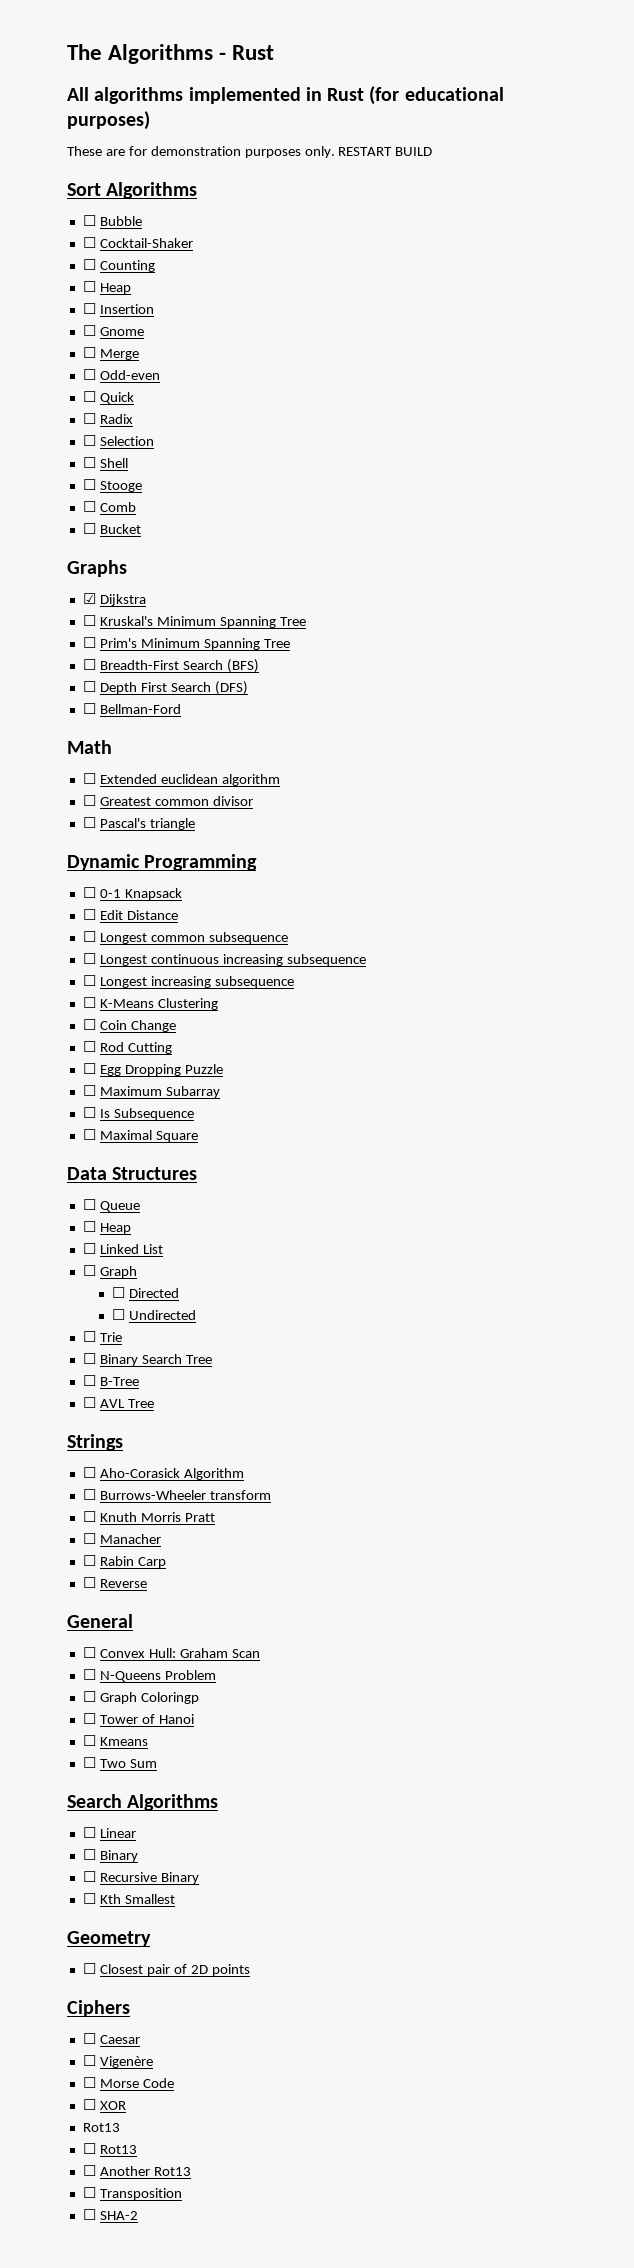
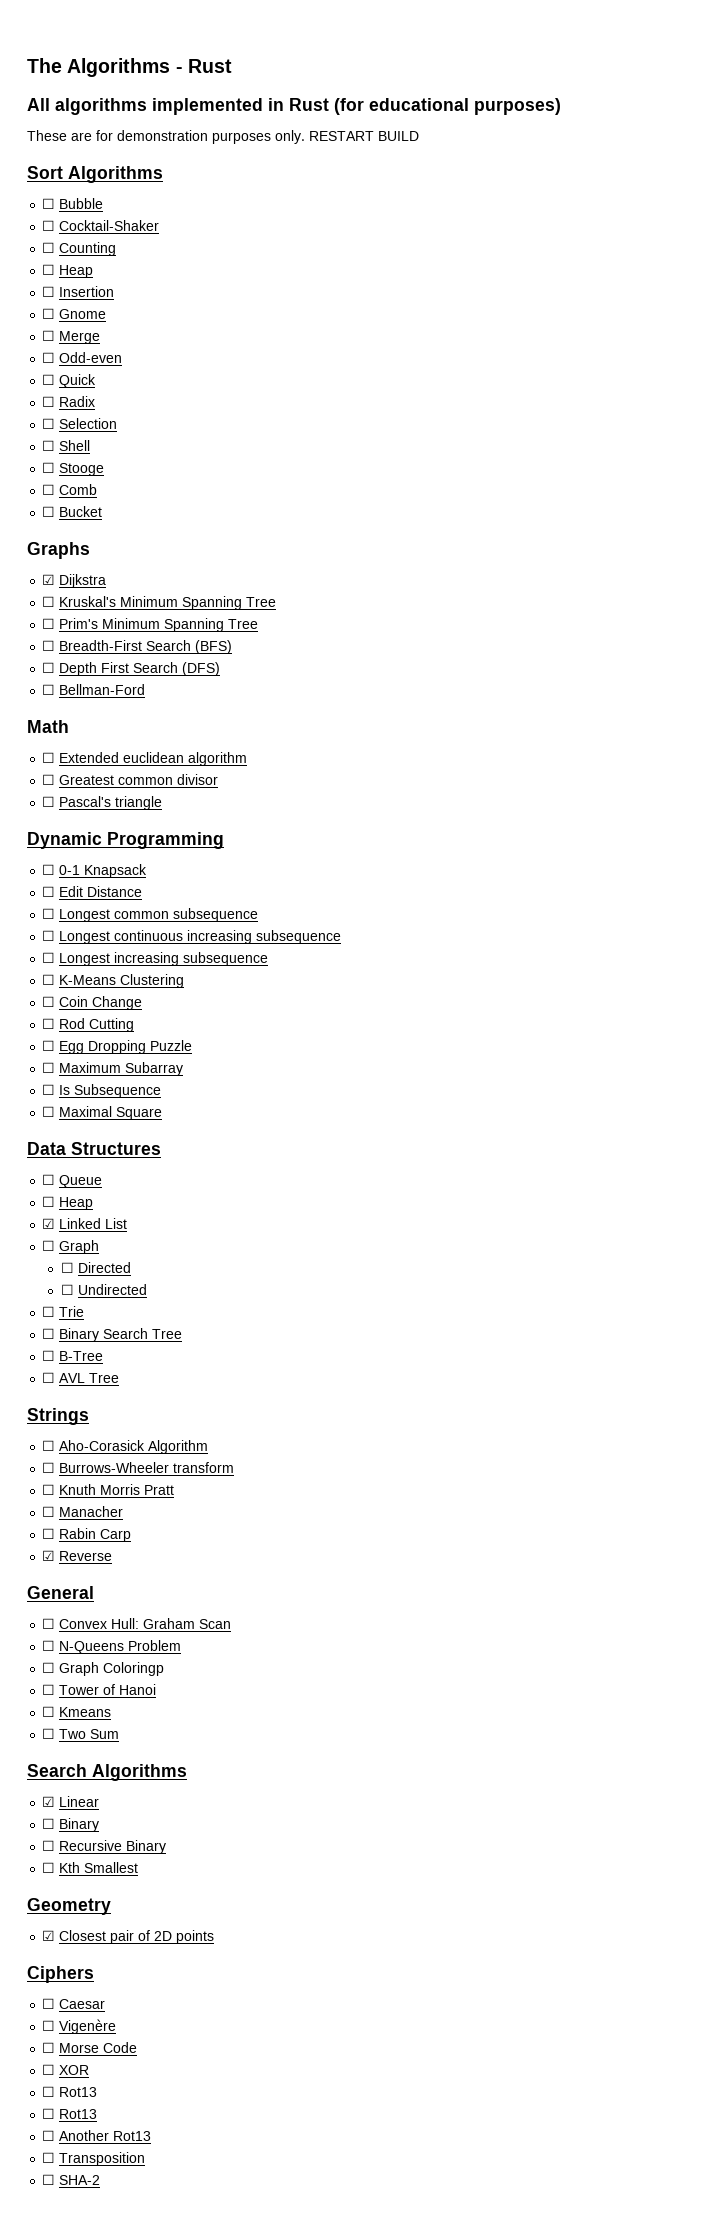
[82,1243,96,1254] ☐ -> [42,1218,56,1229] ☑
[82,1577,96,1588] ☐ -> [42,1550,56,1561] ☑
[82,1827,96,1838] ☐ -> [42,1796,56,1807] ☑
[82,1963,96,1974] ☐ -> [42,1930,56,1941] ☑
(126, 2105) none -> [42,2086,56,2097] ☐

